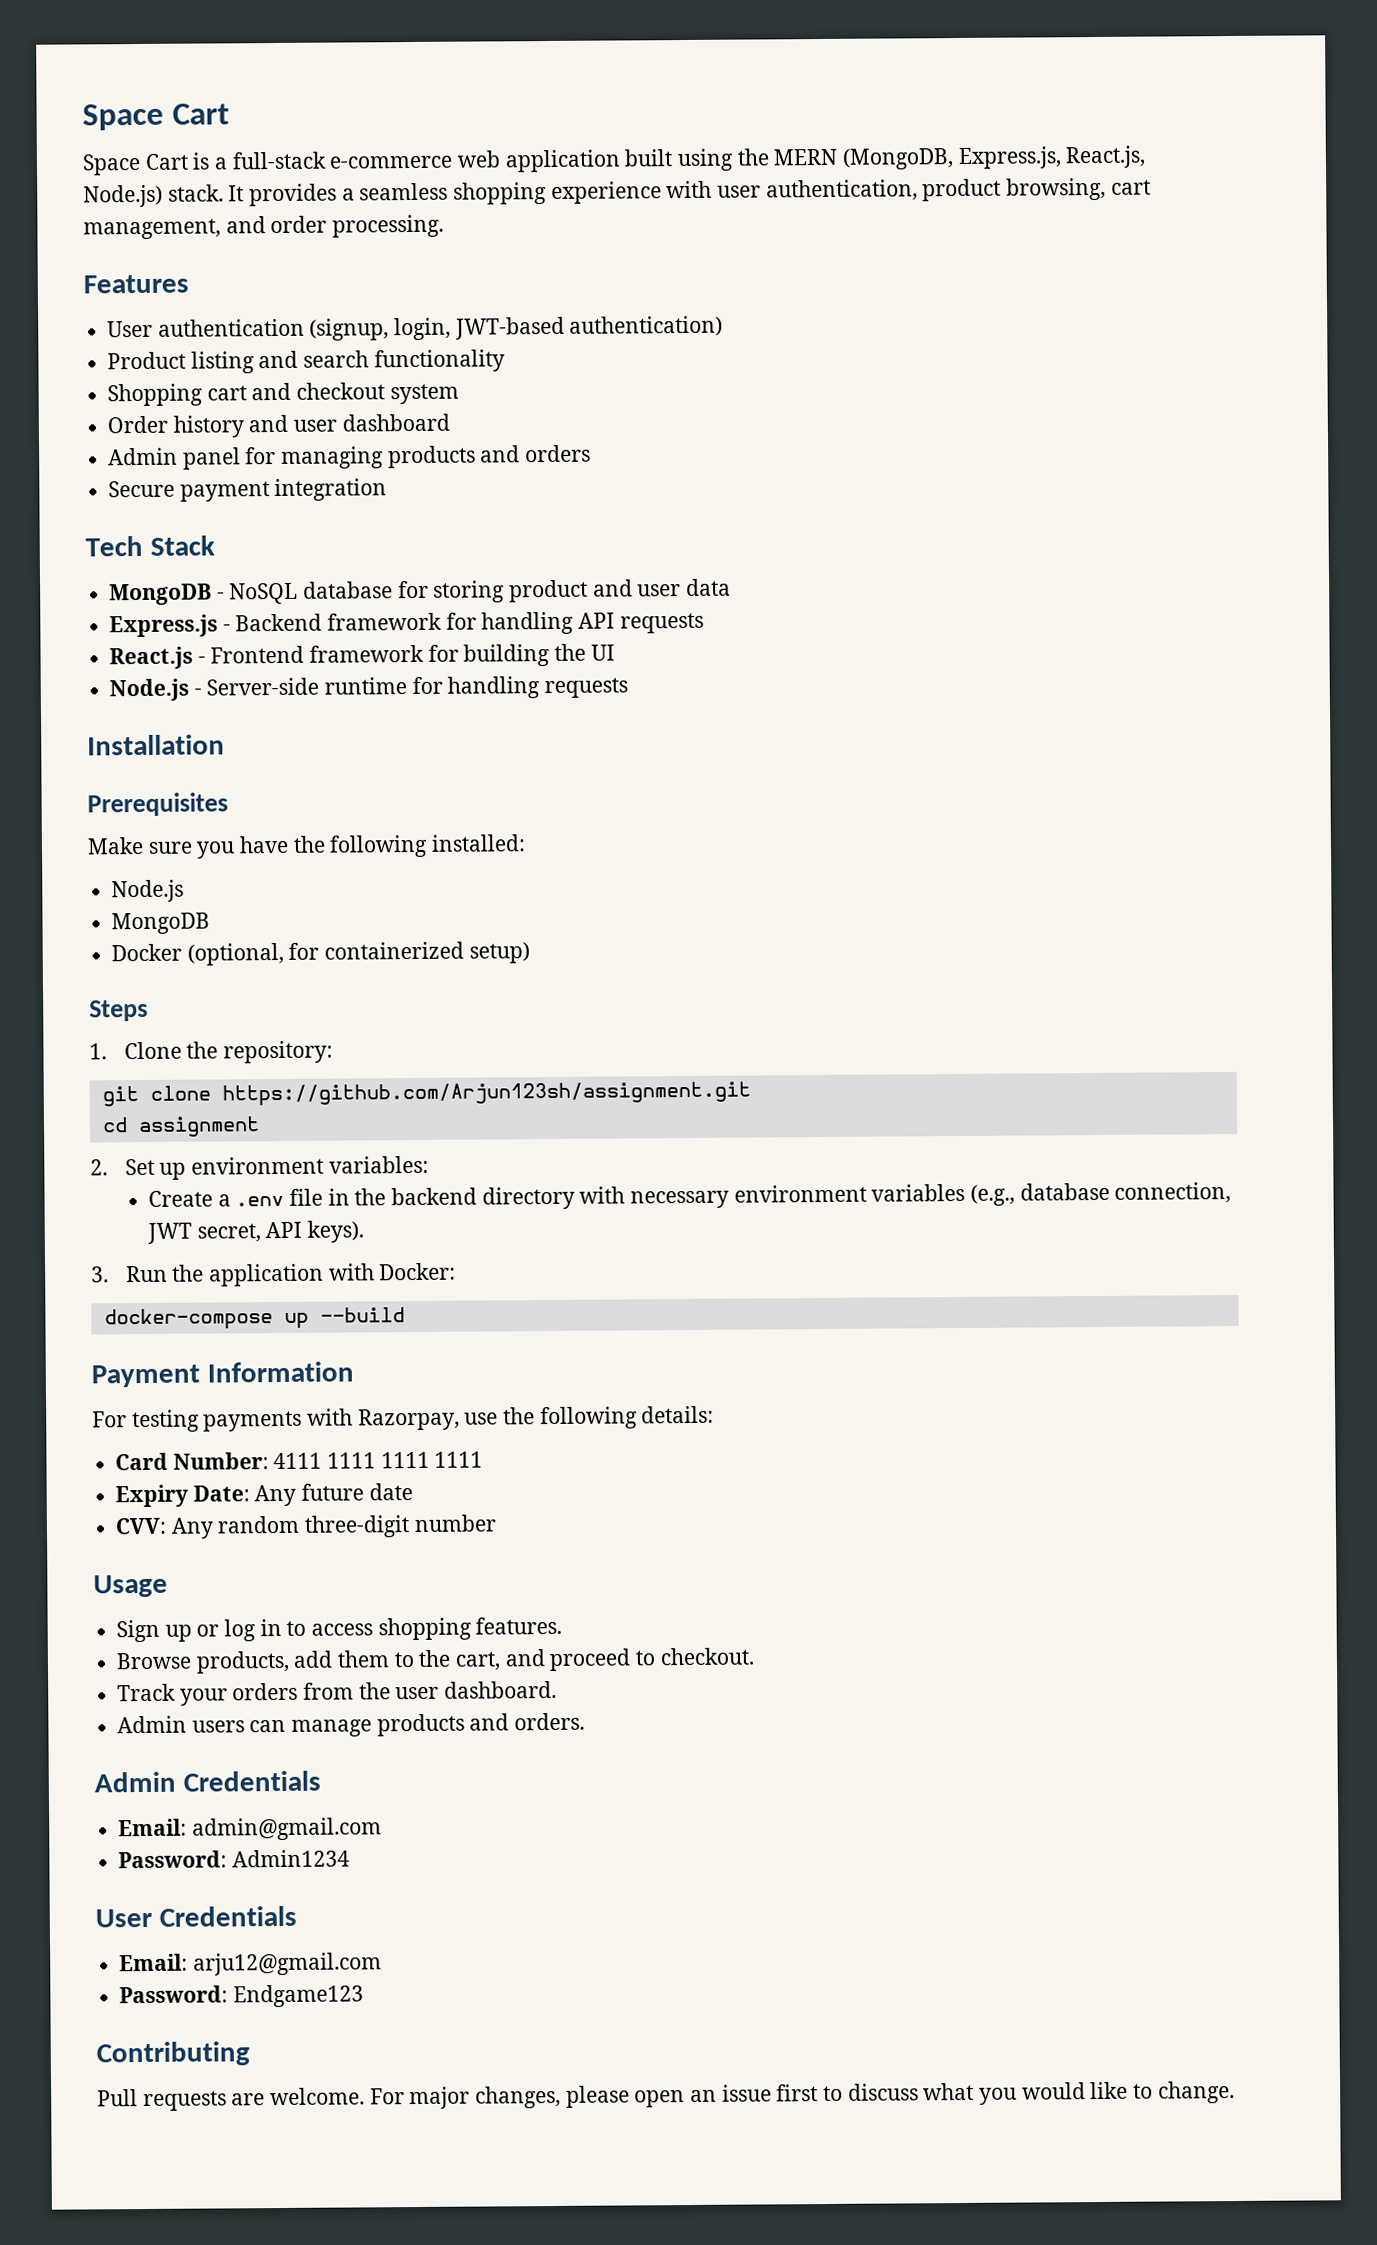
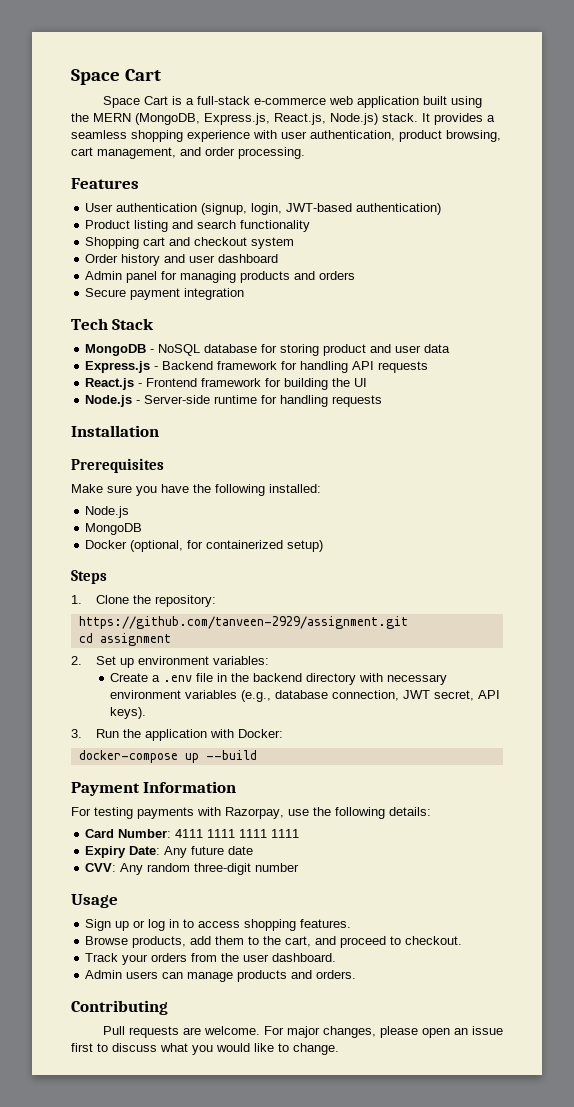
[101,1081,751,1107] git clone https://github.com/Arjun123sh/assignment.git -> [78,616,408,629] https://github.com/tanveen-2929/assignment.git
[94,1770,321,1793] [118,1817,382,1841] [118,1849,350,1869] [95,1905,297,1928] [119,1952,382,1976] [119,1984,364,2008] // Admin Credentials // Email: admin@gmail.com // Password: Admin1234 // User Credentials // Email: arju12@gmail.com // Password: Endgame123 -> (357, 974) none

